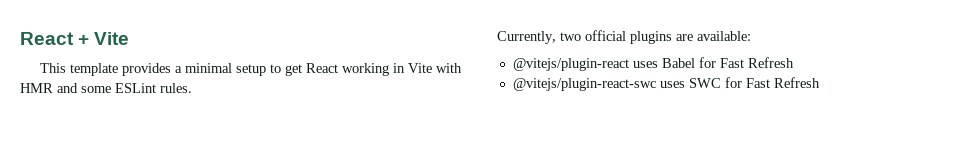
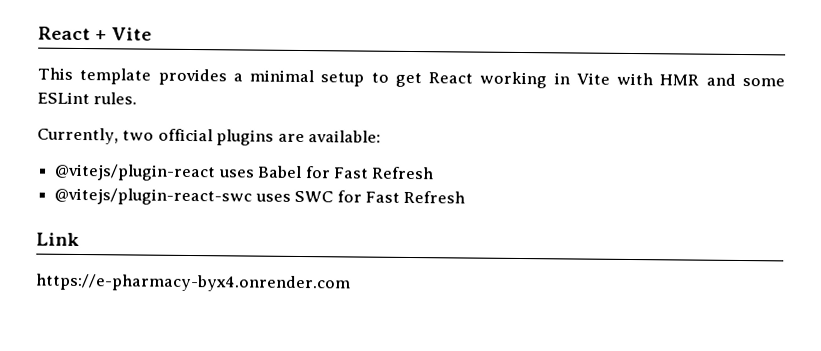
(820, 82) none -> [36,232,80,246] [35,273,351,293] // Link // https://e-pharmacy-byx4.onrender.com

